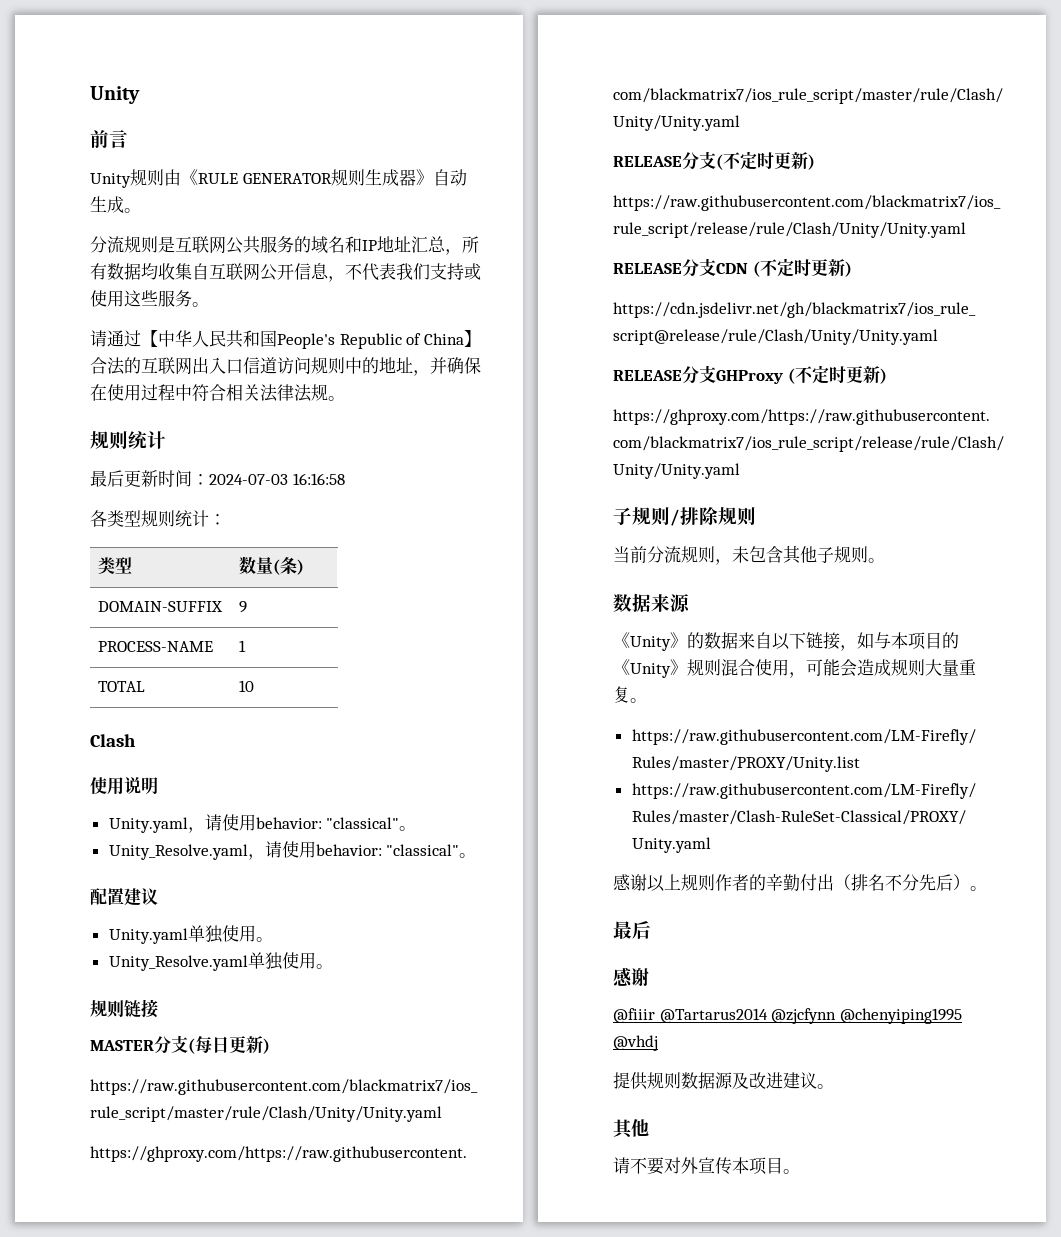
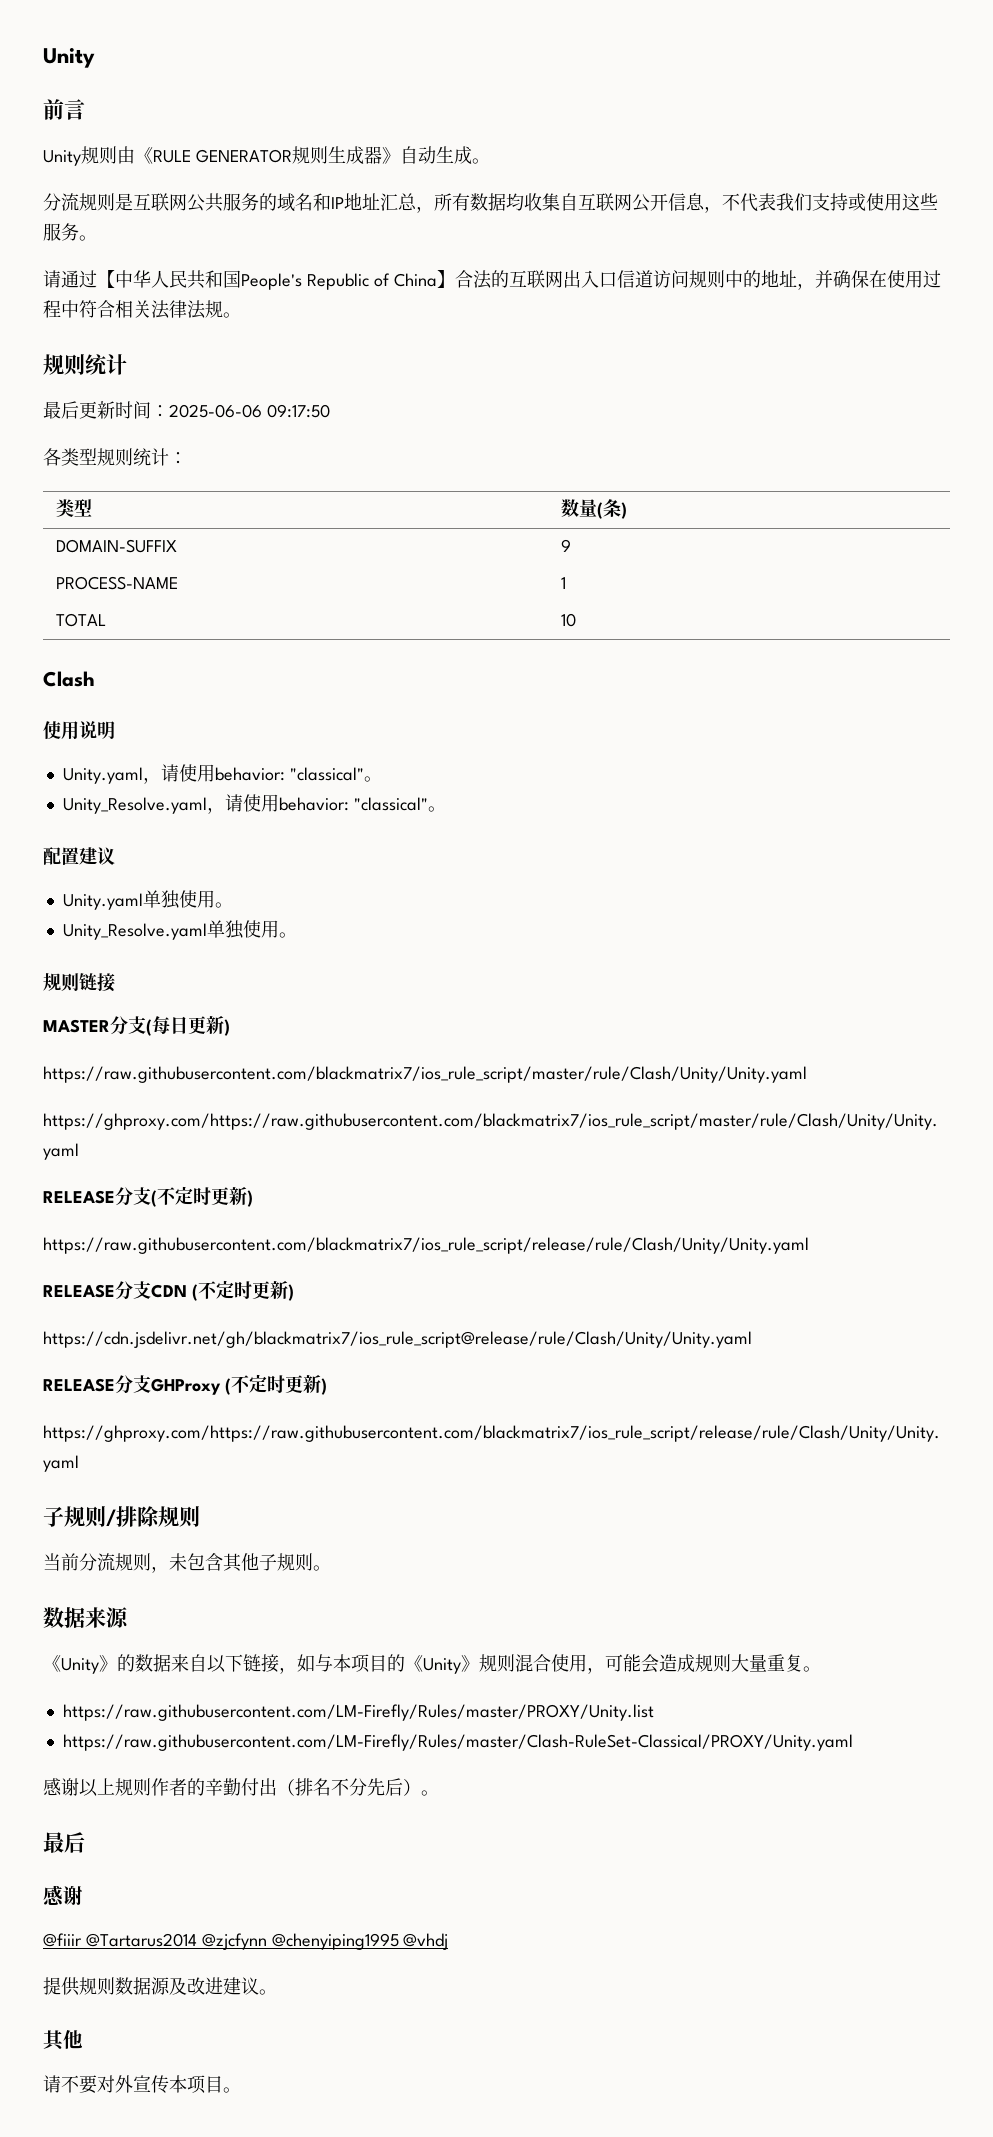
[209,473,345,485] 2024-07-03 16:16:58 -> [169,404,330,418] 2025-06-06 09:17:50

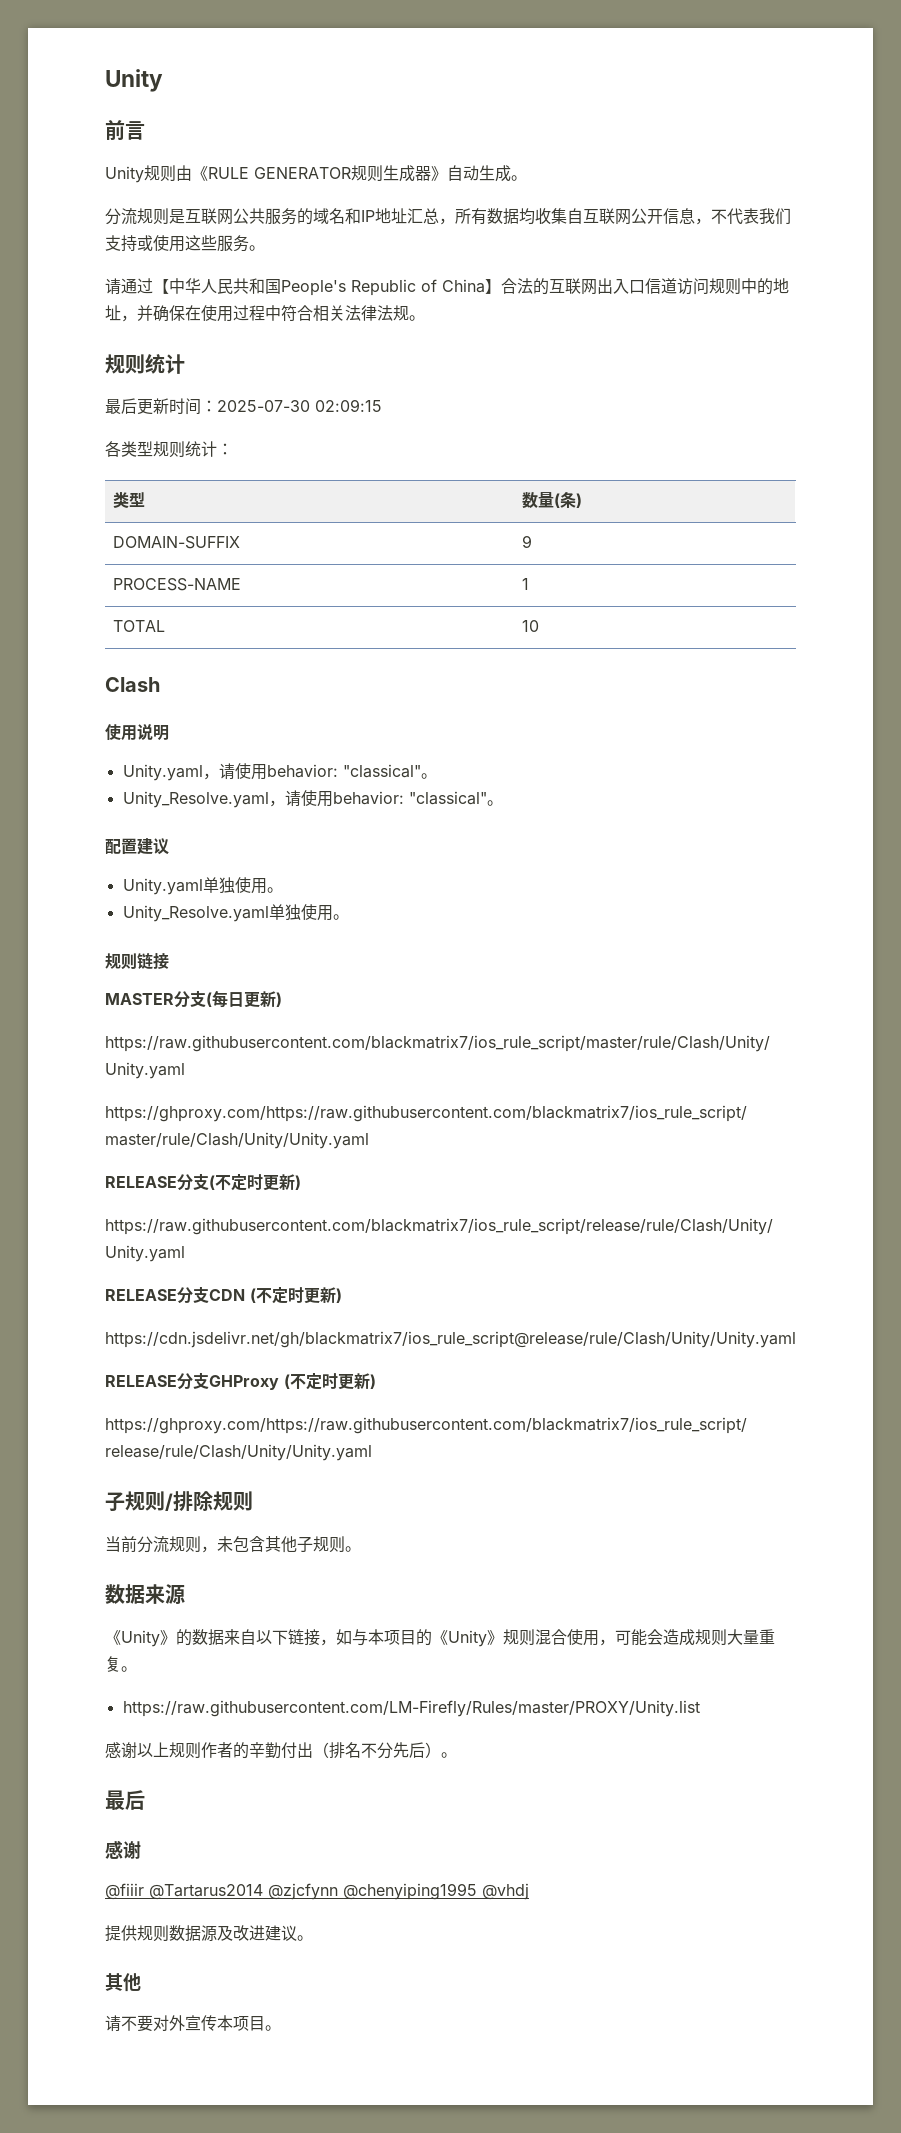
[169,404,330,418] 2025-06-06 09:17:50 -> [217,399,382,412] 2025-07-30 02:09:15
[62,1734,853,1751] // https://raw.githubusercontent.com/LM-Firefly/Rules/master/Clash-RuleSet-Classical/PROXY/Unity.yaml -> (700, 1708) none

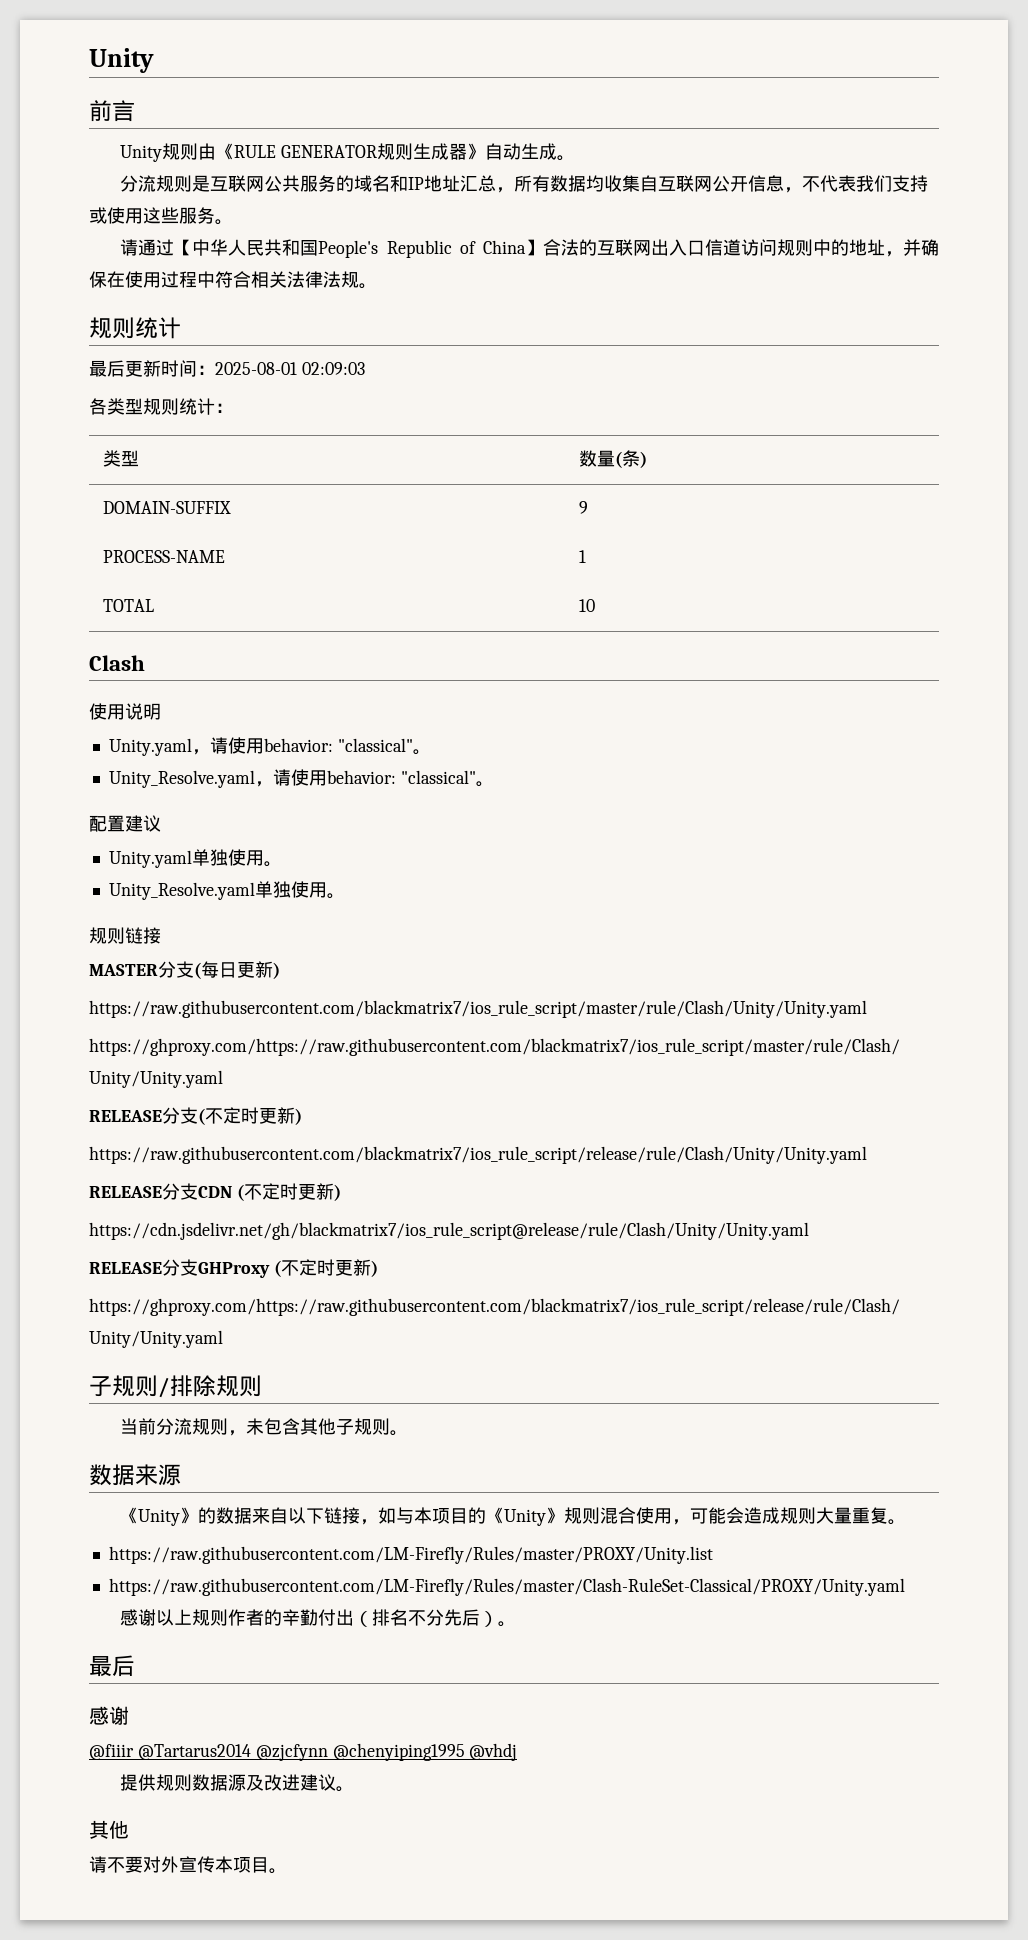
[217,399,382,412] 2025-07-30 02:09:15 -> [215,362,365,375] 2025-08-01 02:09:03
(700, 1708) none -> [108,1578,905,1596] // https://raw.githubusercontent.com/LM-Firefly/Rules/master/Clash-RuleSet-Classical/PROXY/Unity.yaml

